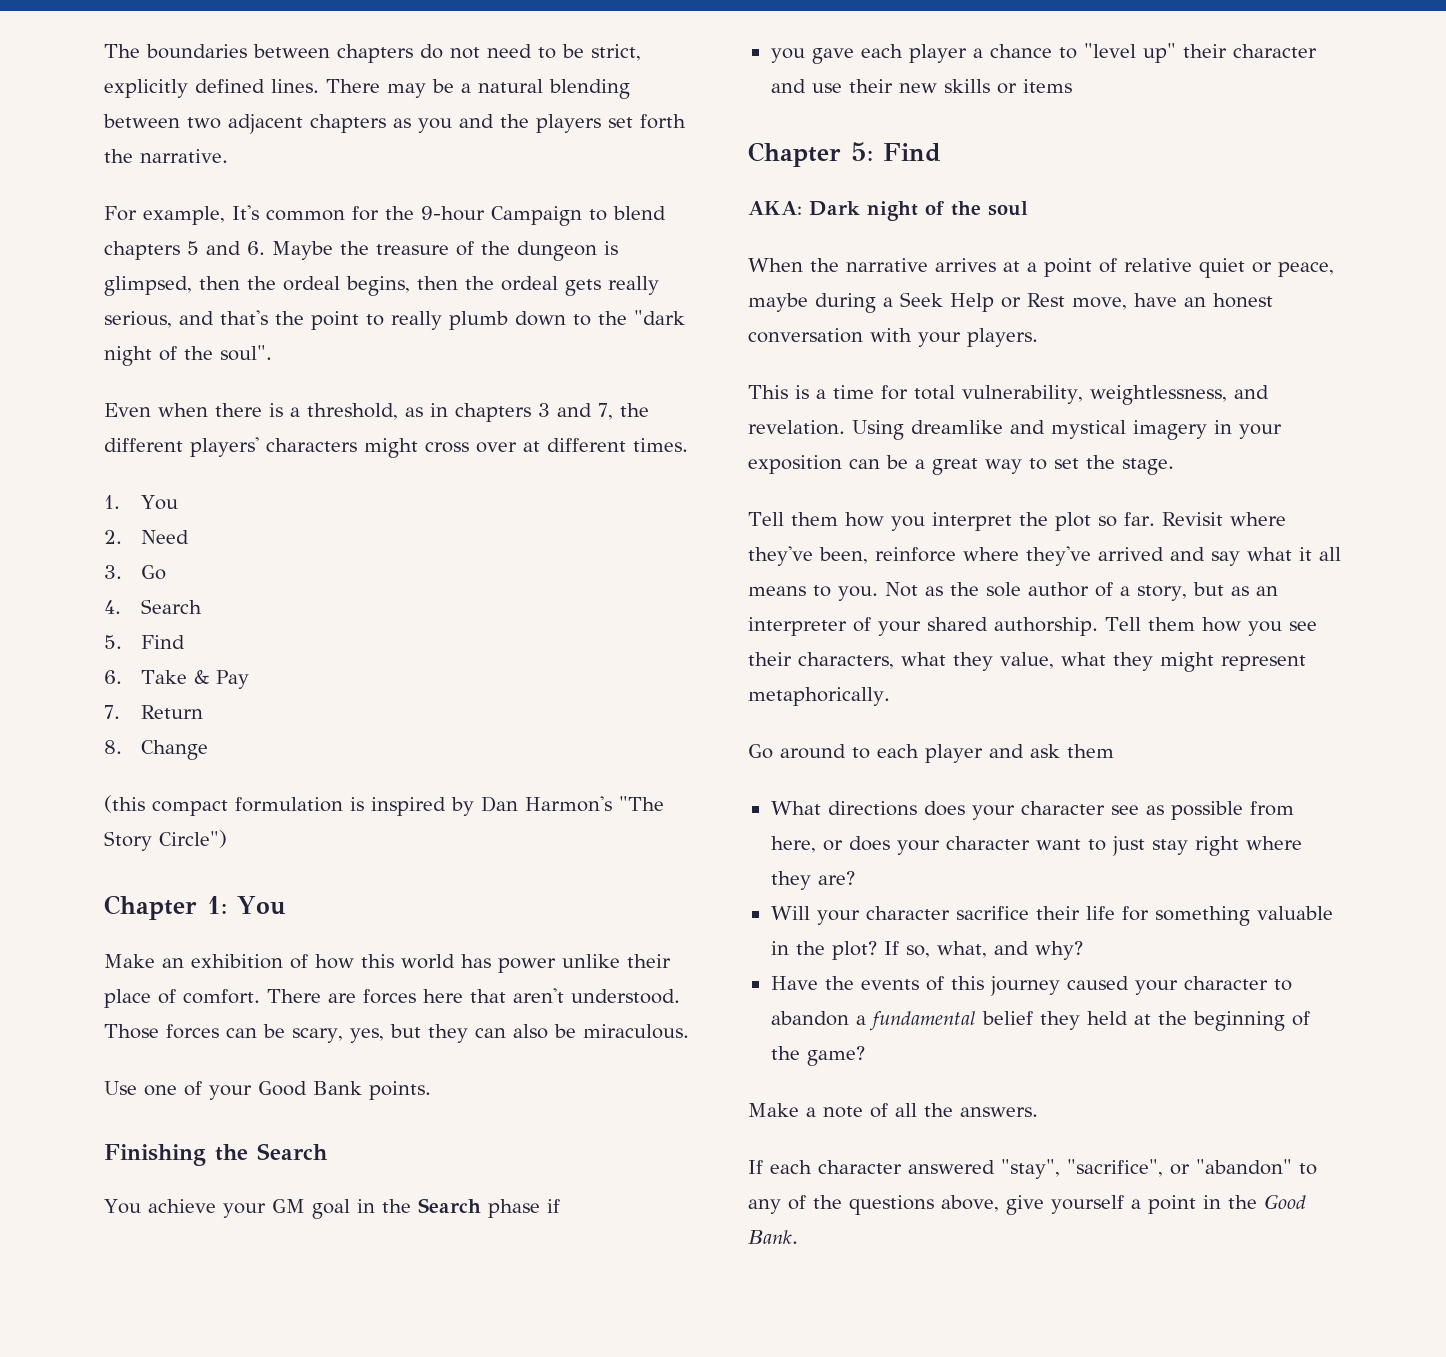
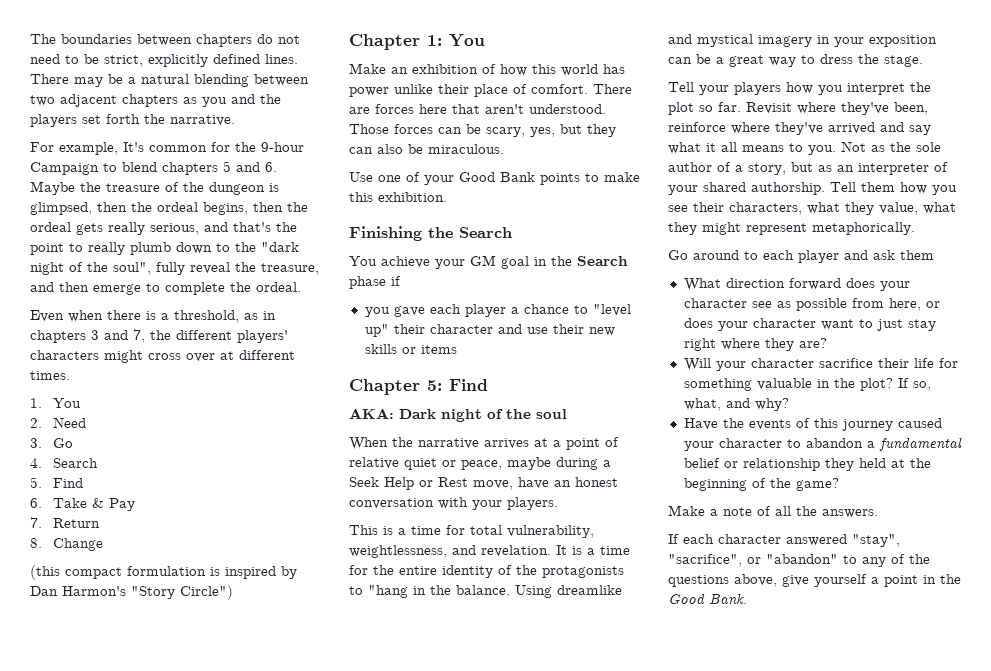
[220,345,272,361] soul". -> [113,262,319,275] [30,282,301,295] soul", fully reveal the treasure, and then emerge to complete the ordeal.
[619,796,664,811] [104,831,152,851] "The Story -> [131,586,175,599] "Story
[369,1081,431,1100] points. -> [540,172,640,185] [349,192,447,202] points to make this exhibition.
(845, 427) none -> [556,545,630,555] [349,565,624,578] [349,585,510,598] It is a time for the entire identity of the protagonists to "hang in the balance.
[1054,458,1079,469] set -> [820,54,853,64] dress
[790,512,838,526] them -> [699,82,781,95] your players
[827,801,917,816] directions -> [725,278,841,290] direction forward
(1033, 1018) none -> [723,458,820,471] or relationship

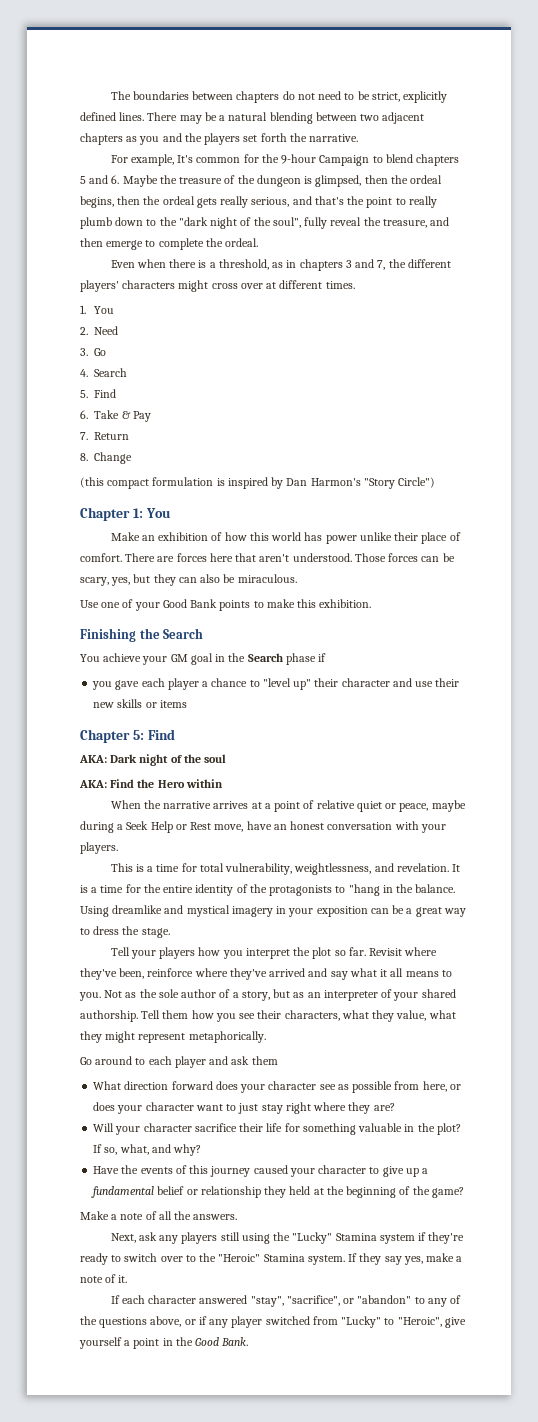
(567, 414) none -> [79,779,223,788] // AKA: Find the Hero within
[805,438,863,448] abandon -> [382,1166,419,1177] give up
(878, 513) none -> [110,1232,465,1244] [80,1253,463,1265] [80,1274,128,1283] // Next, ask any players still using the "Lucky" Stamina system if they're ready to switch over to the "Heroic" Stamina system. If they say yes, make a note of it.
(777, 580) none -> [184,1316,442,1328] or if any player switched from "Lucky" to "Heroic",

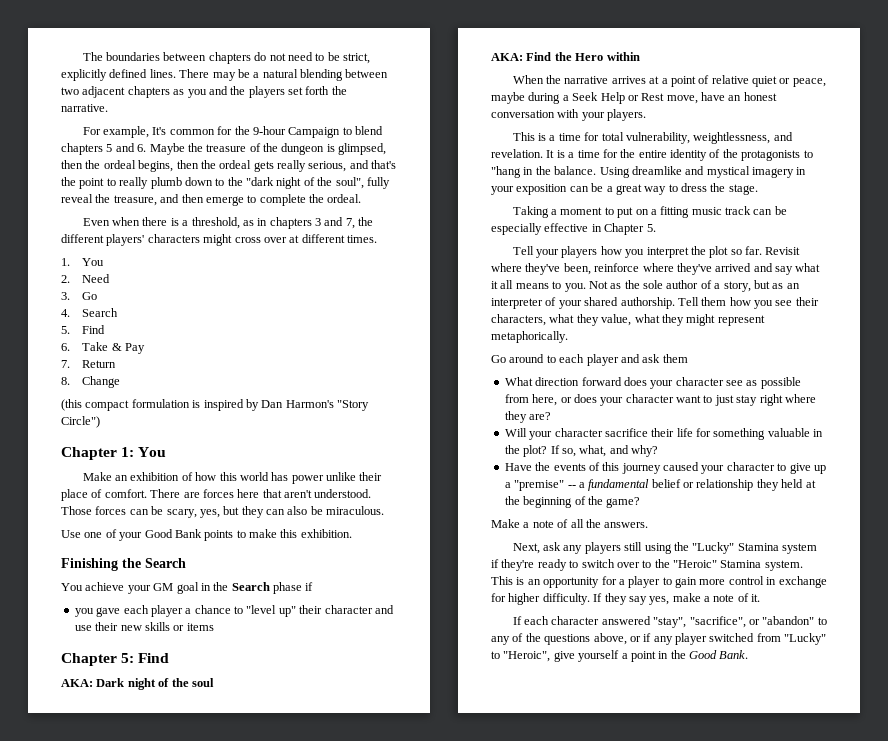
(170, 933) none -> [512,206,787,218] [491,223,656,235] // Taking a moment to put on a fitting music track can be especially effective in Chapter 5.
(429, 1171) none -> [514,480,585,491] "premise" -- a
(345, 1260) none -> [491,576,827,588] [491,593,590,605] This is an opportunity for a player to gain more control in exchange for higher difficulty.

